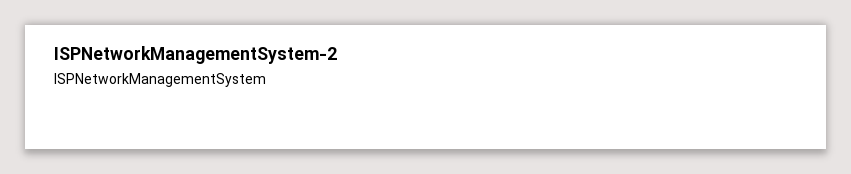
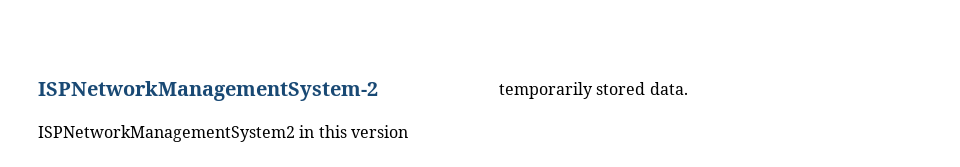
[54,73,266,87] ISPNetworkManagementSystem -> [38,125,408,142] [499,82,688,99] ISPNetworkManagementSystem2 in this version temporarily stored data.

